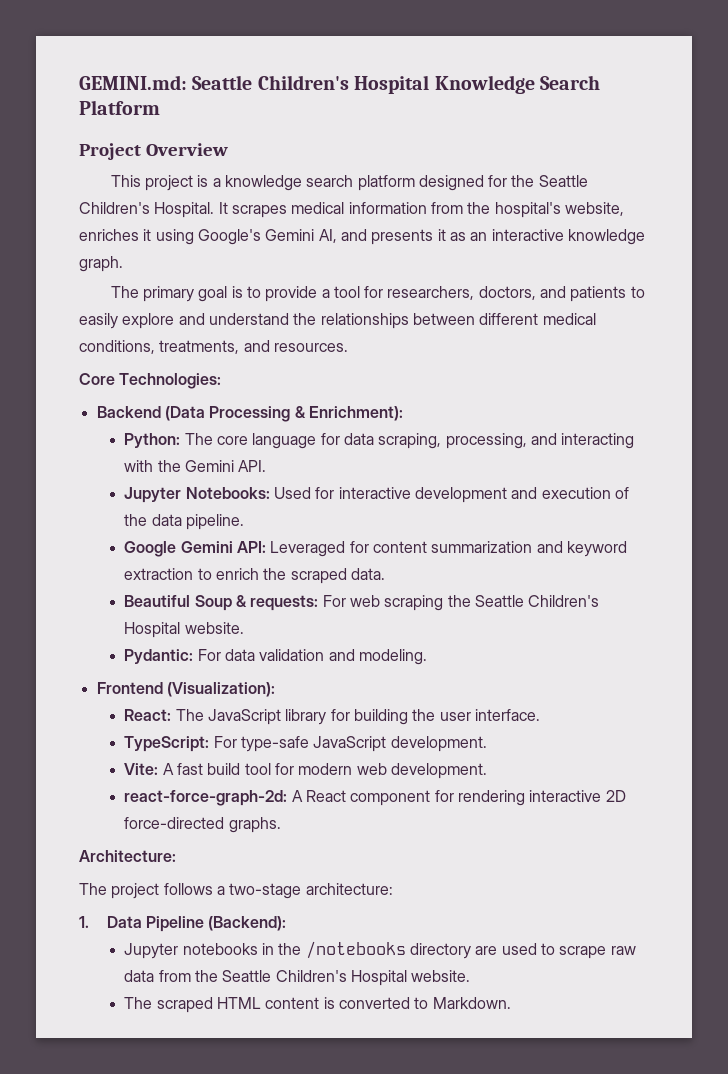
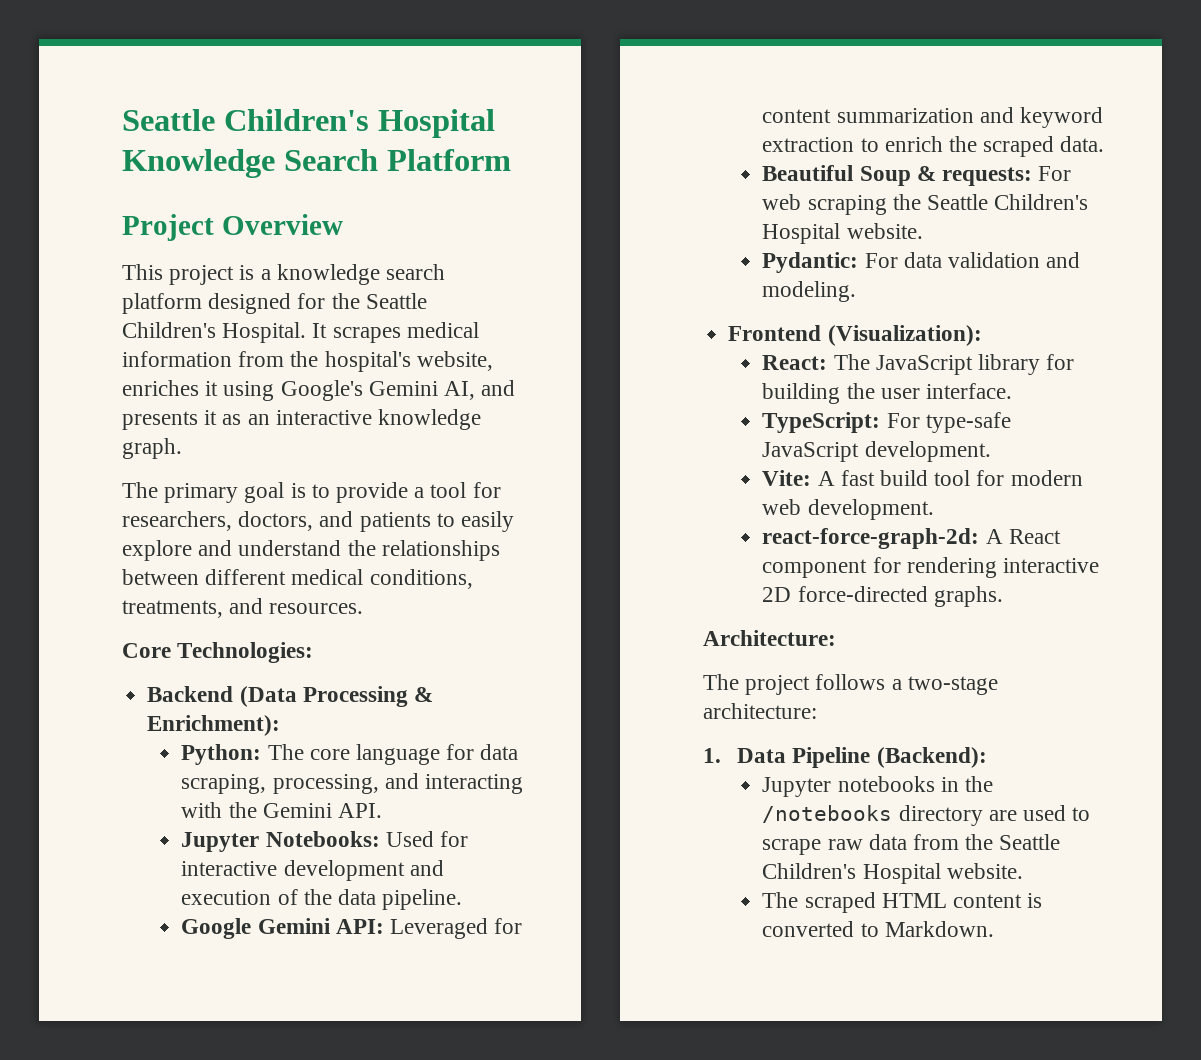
[79,75,187,90] GEMINI.md: -> (122, 120) none

